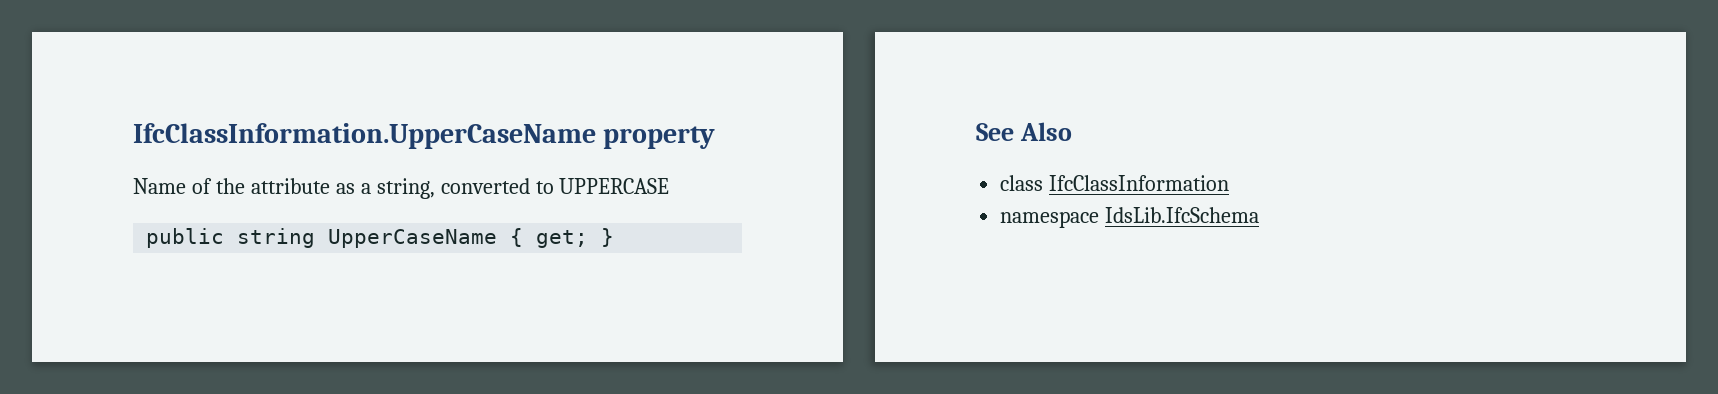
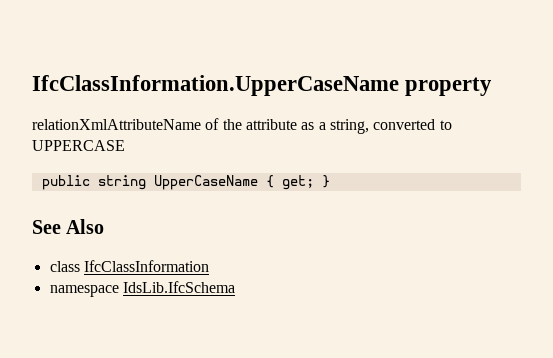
[133,178,186,194] Name -> [32,119,201,130] relationXmlAttributeName

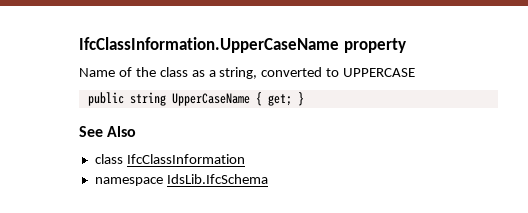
[32,119,201,130] relationXmlAttributeName -> [79,68,115,77] Name
[245,119,297,130] attribute -> [159,67,188,77] class

